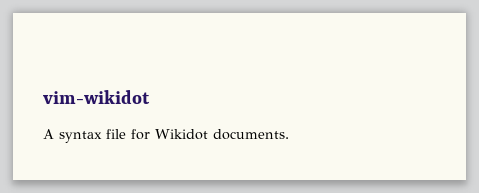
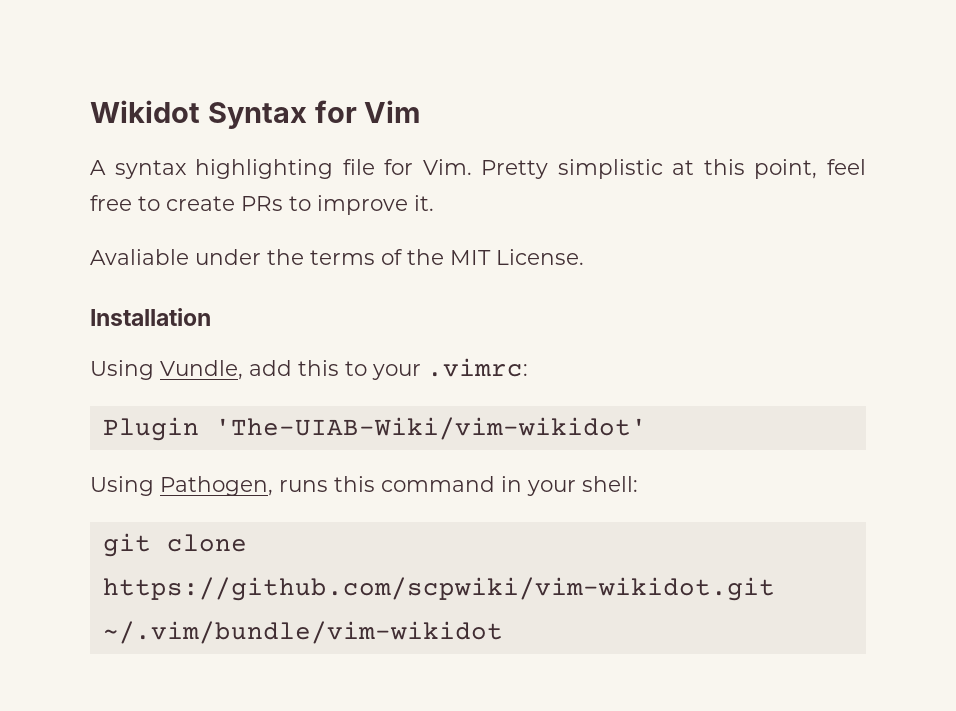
[43,90,150,104] vim-wikidot -> [90,100,421,129] Wikidot Syntax for Vim
(102, 137) none -> [195,159,334,179] highlighting
[155,129,289,140] Wikidot documents. -> [422,159,866,179] [90,195,434,215] [90,249,584,265] [90,308,211,326] [90,358,528,380] [102,417,647,441] [90,476,638,496] [102,533,247,557] [102,577,775,601] [102,621,503,644] Vim. Pretty simplistic at this point, feel free to create PRs to improve it. // Avaliable under the terms of the MIT License. // Installation // Using Vundle, add this to your .vimrc: // Plugin 'The-UIAB-Wiki/vim-wikidot' // Using Pathogen, runs this command in your shell: // git clone https://github.com/scpwiki/vim-wikidot.git ~/.vim/bundle/vim-wikidot

